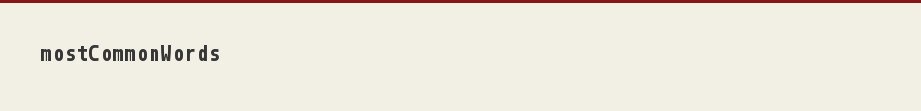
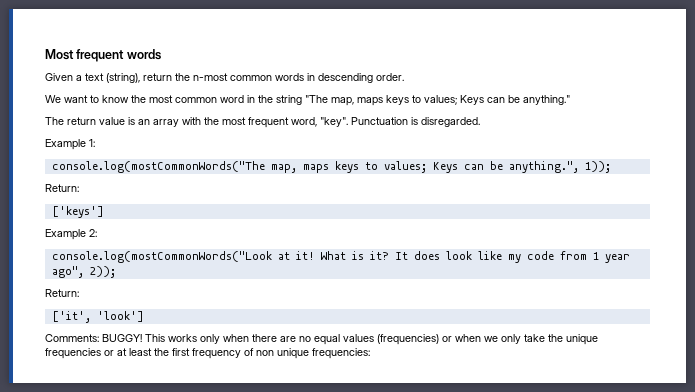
[40,45,220,61] mostCommonWords -> [45,49,161,62] [45,73,404,83] [45,95,570,106] [45,117,480,128] [45,139,95,150] [51,161,611,173] [45,184,79,192] [51,206,104,218] [45,229,97,240] [51,251,630,263] [51,266,116,278] [45,289,79,297] [51,311,144,323] [45,334,598,345] [45,348,370,359] Most frequent words // Given a text (string), return the n-most common words in descending order. // We want to know the most common word in the string "The map, maps keys to values; Keys can be anything." // The return value is an array with the most frequent word, "key". Punctuation is disregarded. // Example 1: // console.log(mostCommonWords("The map, maps keys to values; Keys can be anything.", 1)); // Return: // ['keys'] // Example 2: // console.log(mostCommonWords("Look at it! What is it? It does look like my code from 1 year ago", 2)); // Return: // ['it', 'look'] // Comments: BUGGY! This works only when there are no equal values (frequencies) or when we only take the unique frequencies or at least the first frequency of non unique frequencies:

